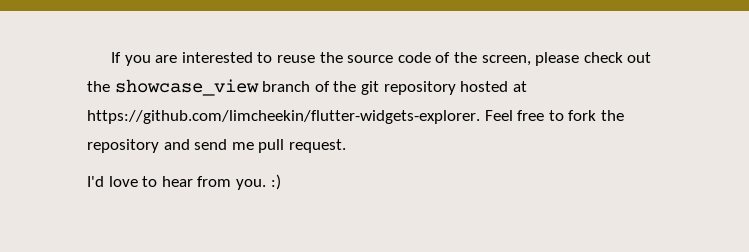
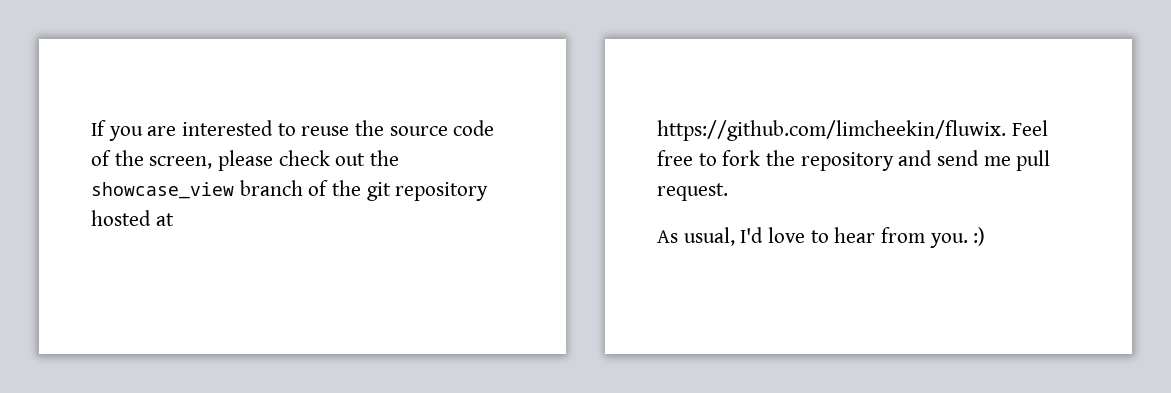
[87,110,480,124] https://github.com/limcheekin/flutter-widgets-explorer. -> [657,120,1006,141] https://github.com/limcheekin/fluwix.
(346, 146) none -> [657,227,735,246] As usual,

